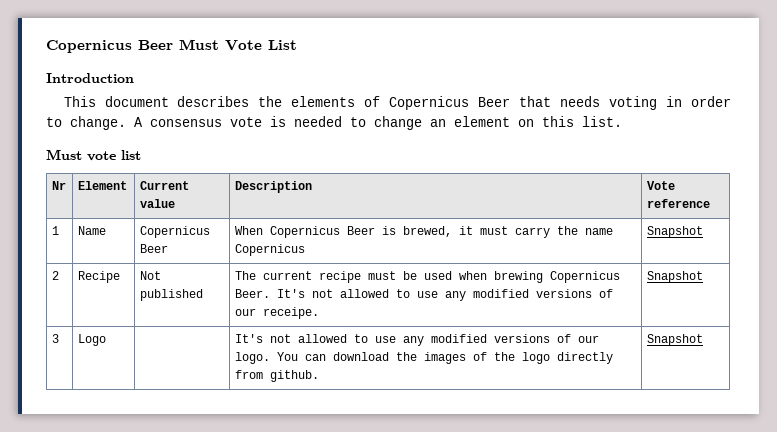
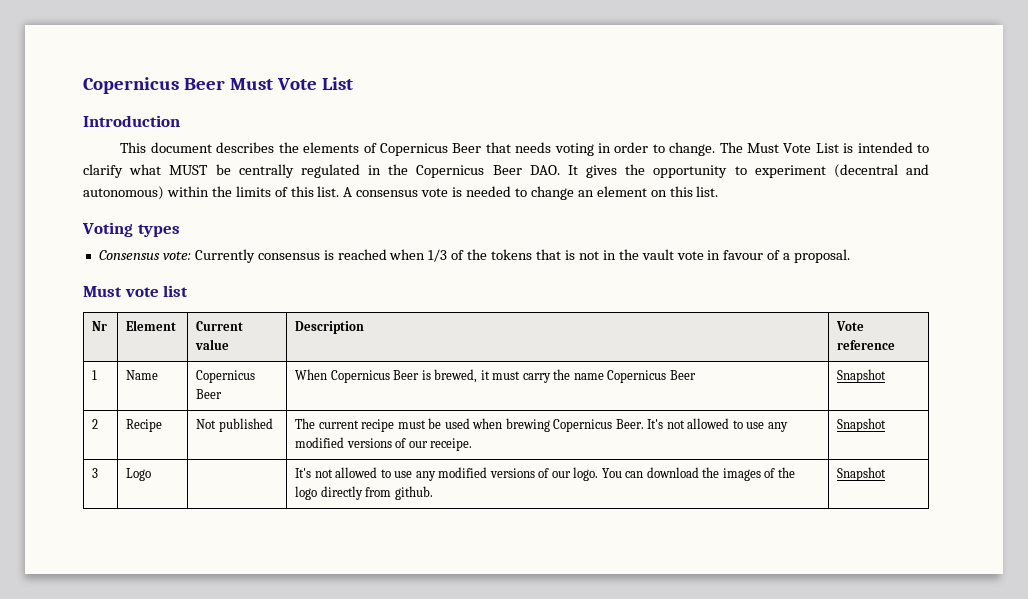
(126, 123) none -> [719,142,929,153] [83,164,929,178] [83,186,340,200] The Must Vote List is intended to clarify what MUST be centrally regulated in the Copernicus Beer DAO. It gives the opportunity to experiment (decentral and autonomous) within the limits of this list.
(622, 121) none -> [82,222,180,237] [98,249,851,263] // Voting types // Consensus vote: Currently consensus is reached when 1/3 of the tokens that is not in the vault vote in favour of a proposal.
(305, 250) none -> [669,370,696,380] Beer

